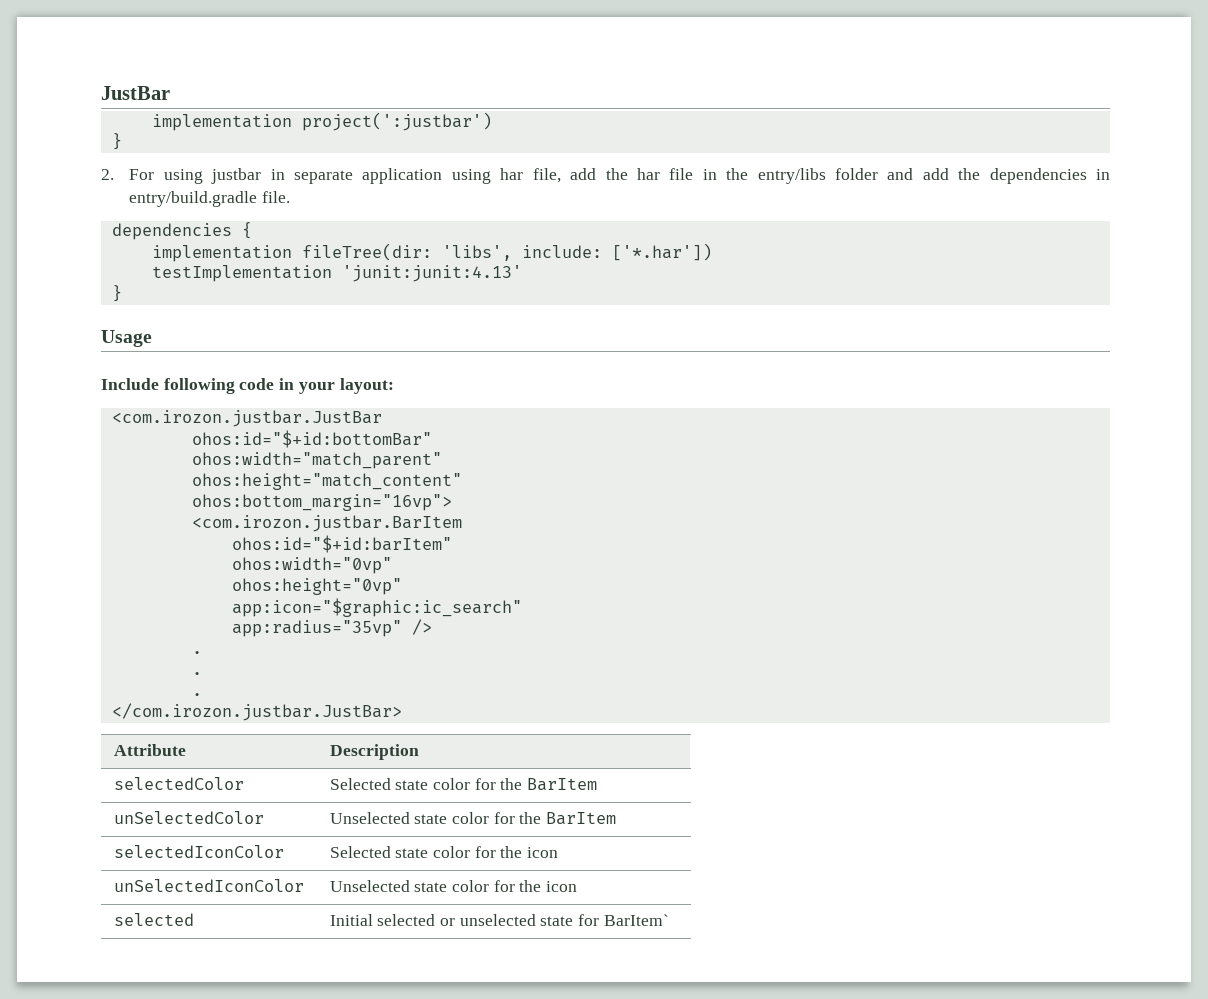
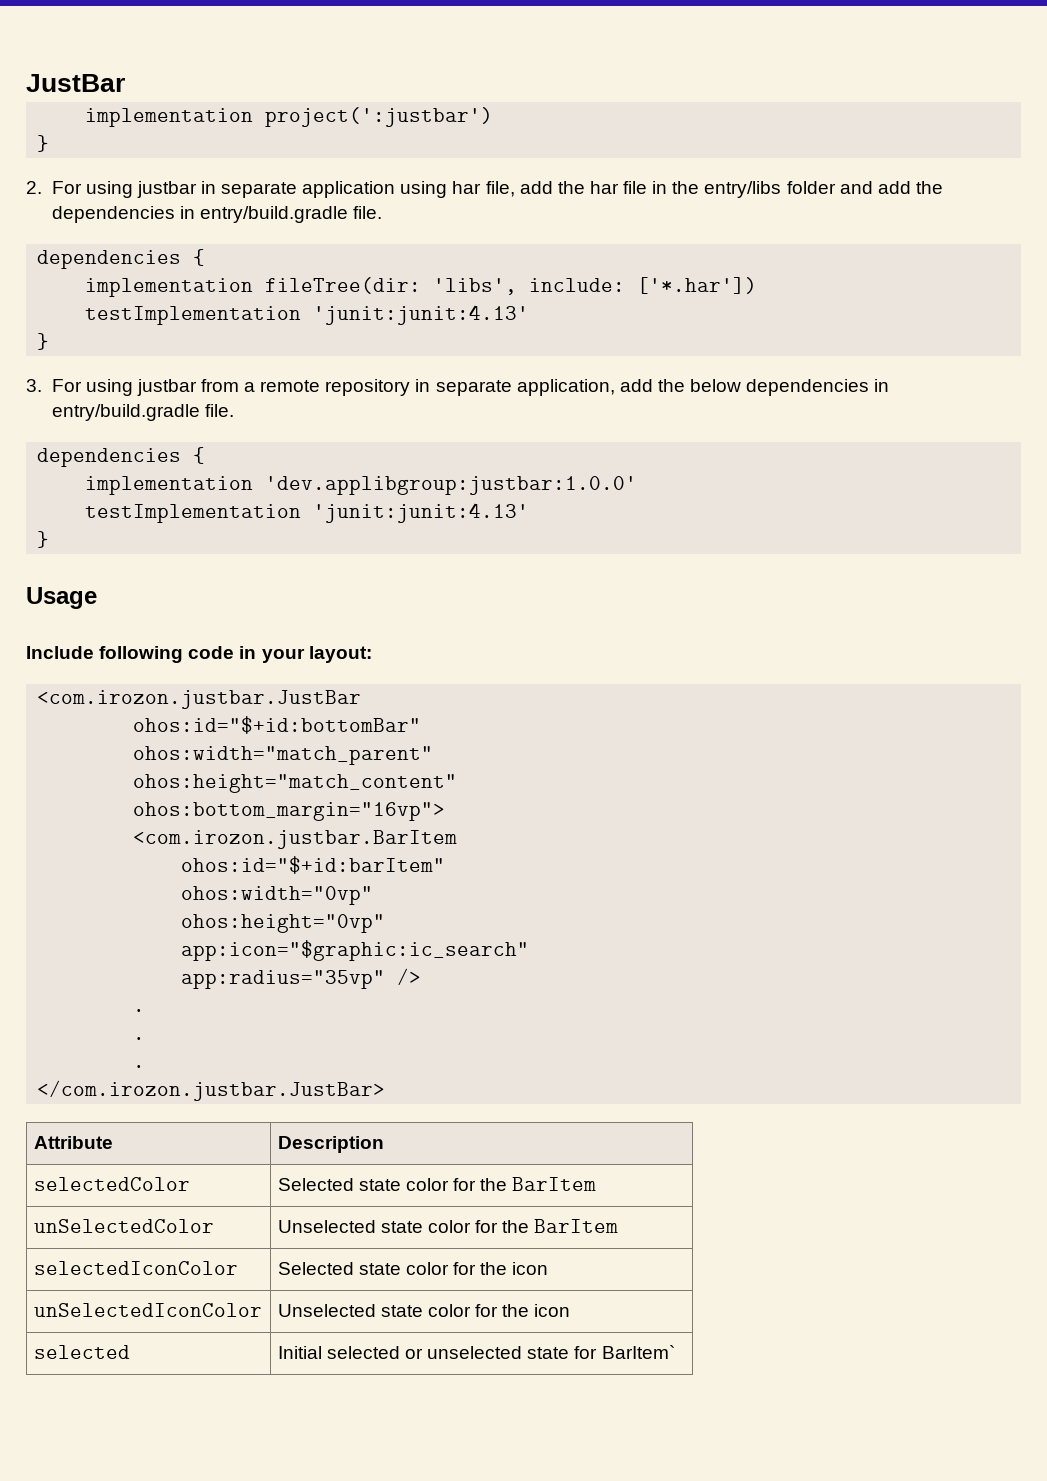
(122, 293) none -> [26,379,890,396] [51,404,234,421] [37,447,206,467] [85,476,638,495] [85,503,530,523] [37,531,50,548] // 3. For using justbar from a remote repository in separate application, add the below dependencies in entry/build.gradle file. // dependencies { // implementation 'dev.applibgroup:justbar:1.0.0' // testImplementation 'junit:junit:4.13' // }

